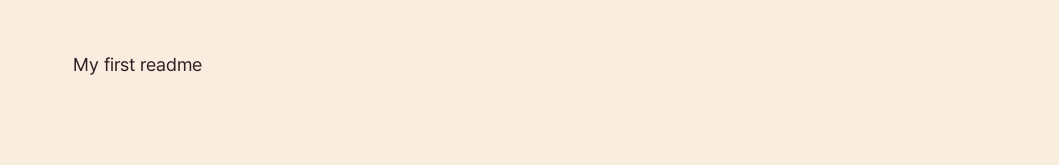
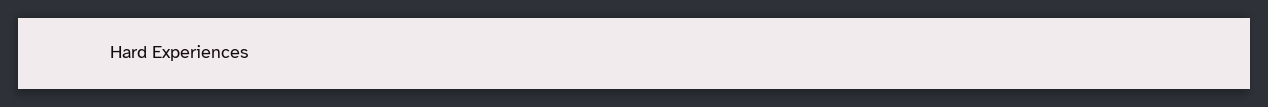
[73,57,202,75] My first readme -> [110,45,248,61] Hard Experiences

